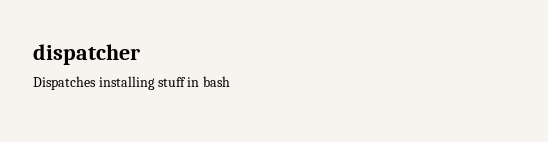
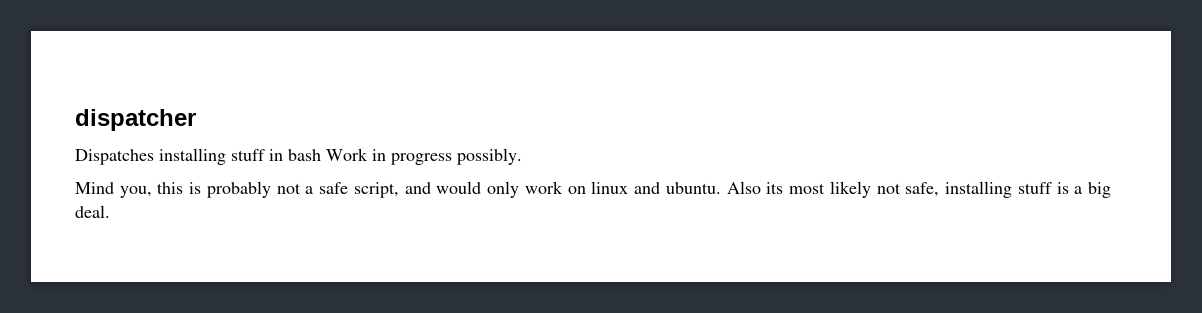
(231, 81) none -> [326,148,522,165] [75,181,1112,198] [75,205,110,218] Work in progress possibly. // Mind you, this is probably not a safe script, and would only work on linux and ubuntu. Also its most likely not safe, installing stuff is a big deal.

